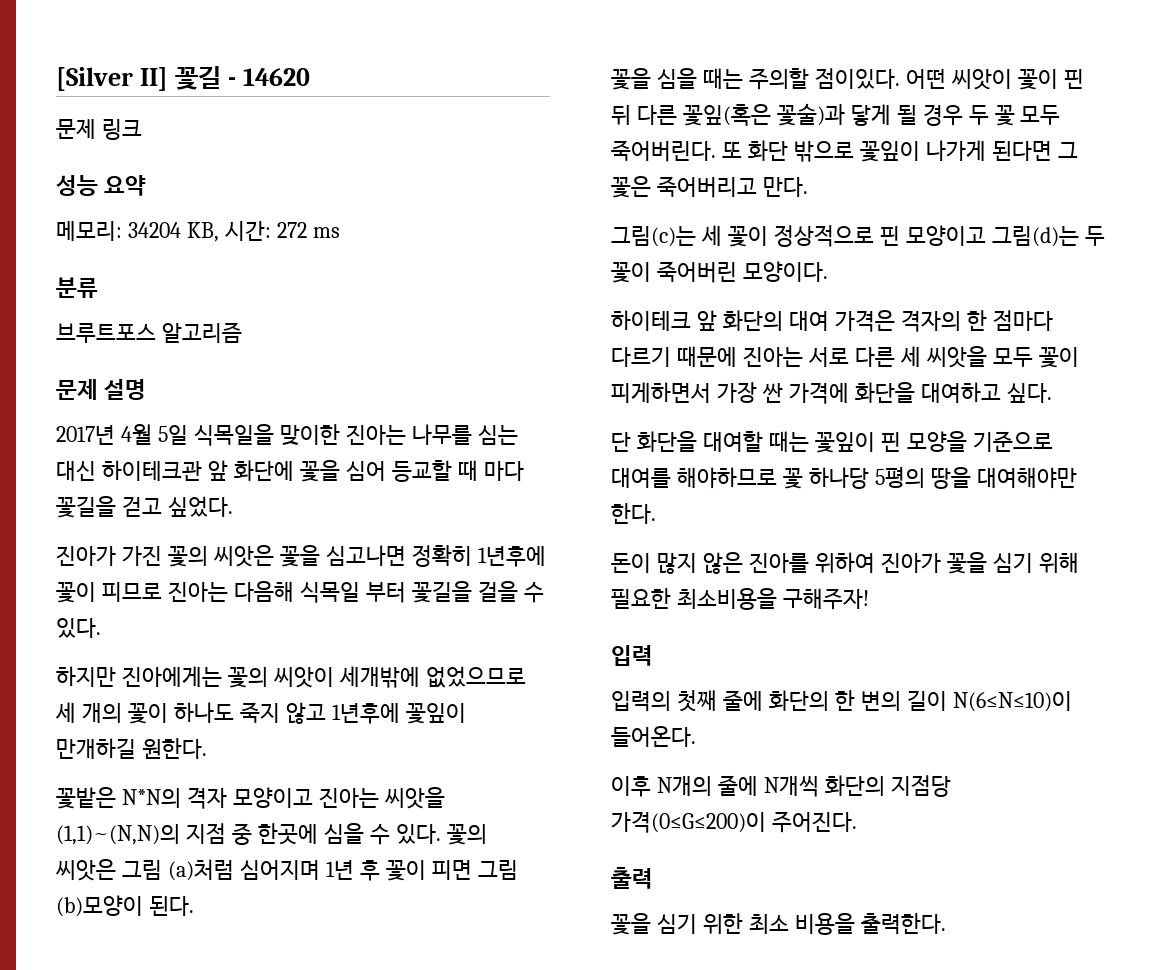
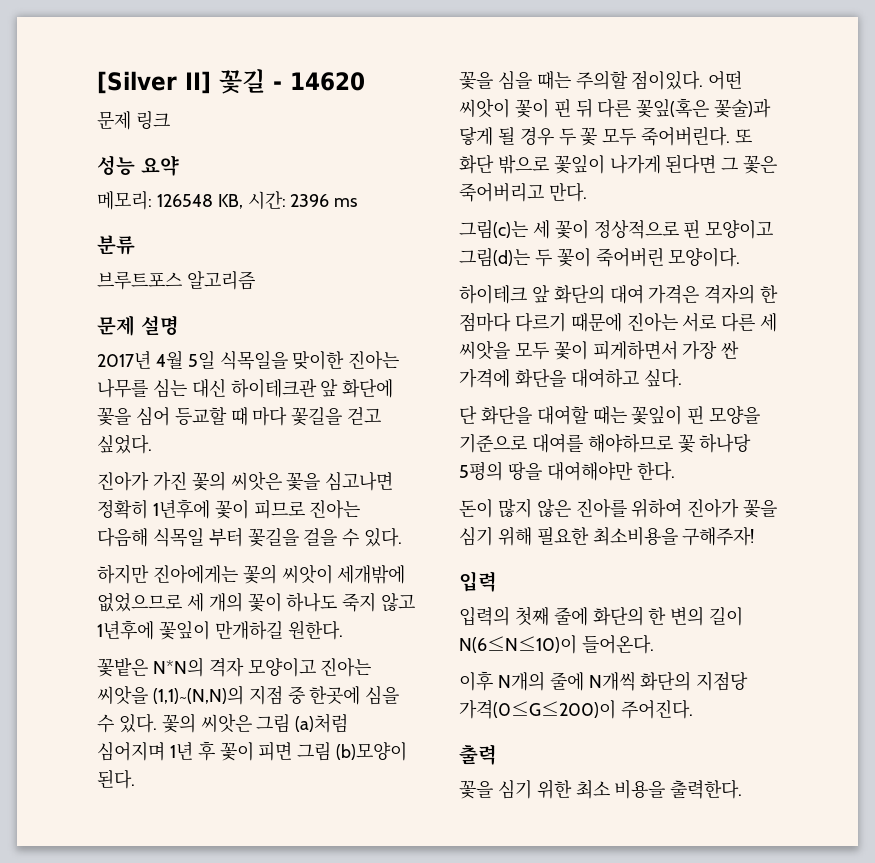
[127,222,181,238] 34204 -> [156,194,213,207] 126548
[276,222,307,238] 272 -> [290,194,330,207] 2396

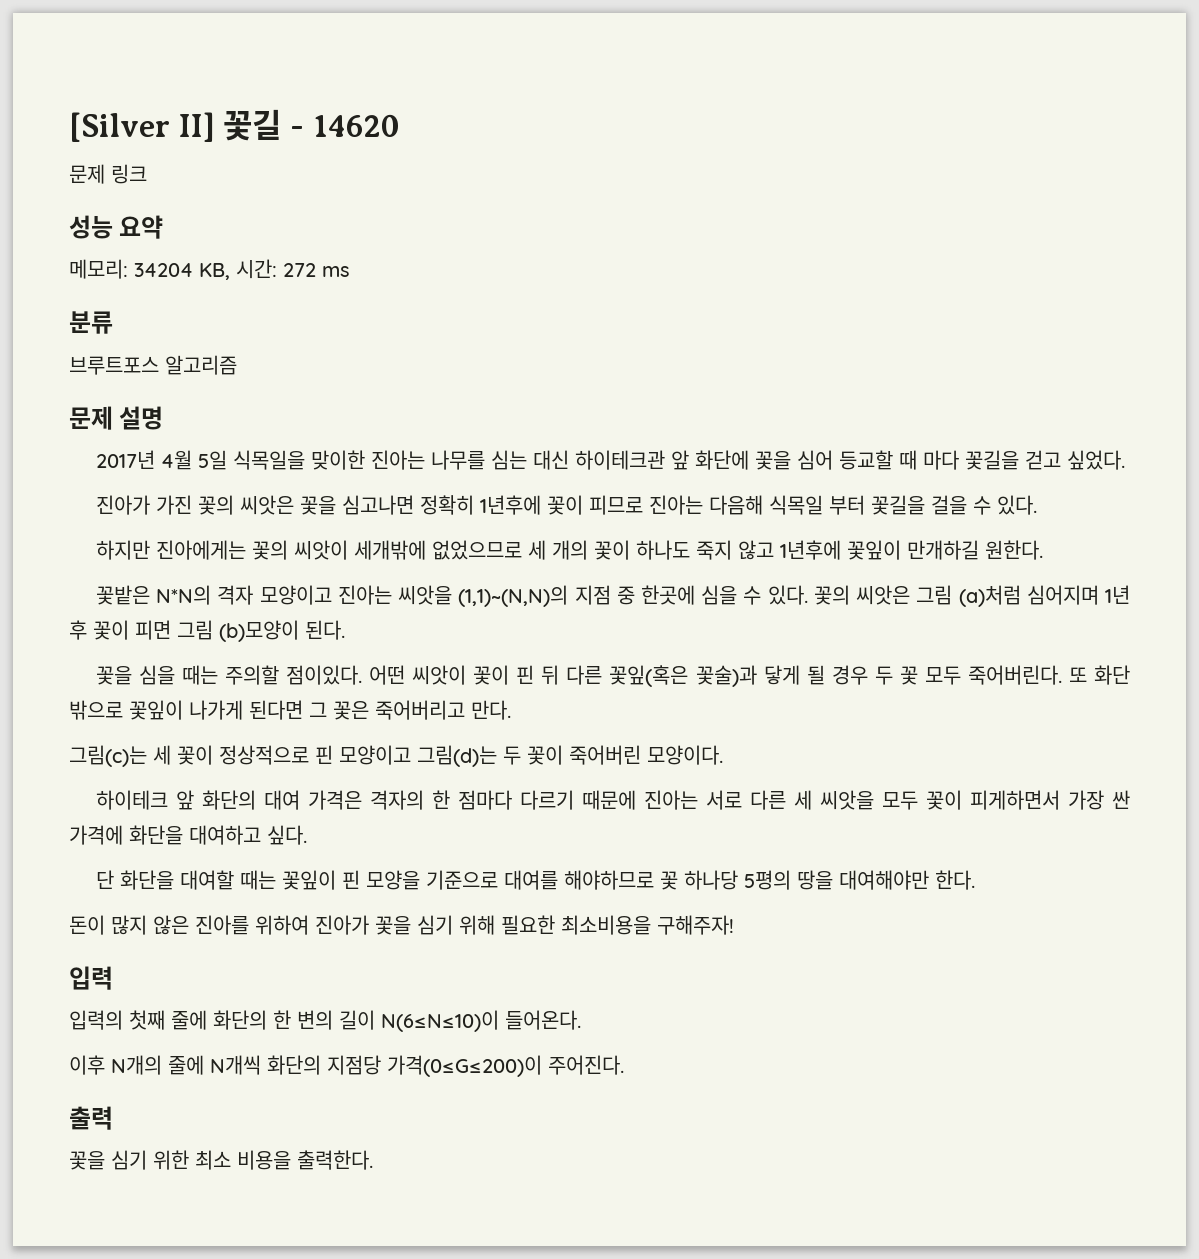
[156,194,213,207] 126548 -> [134,263,193,277] 34204
[290,194,330,207] 2396 -> [283,263,316,277] 272

